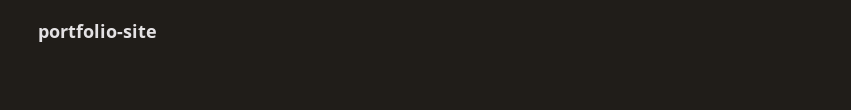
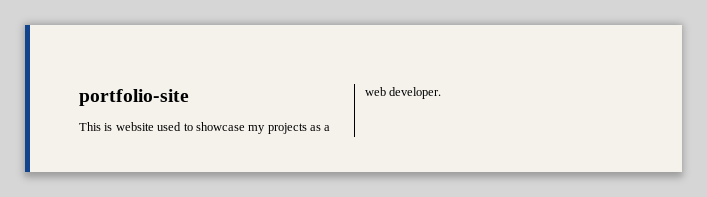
(157, 33) none -> [79,122,331,134] [365,87,442,99] // This is website used to showcase my projects as a web developer.

